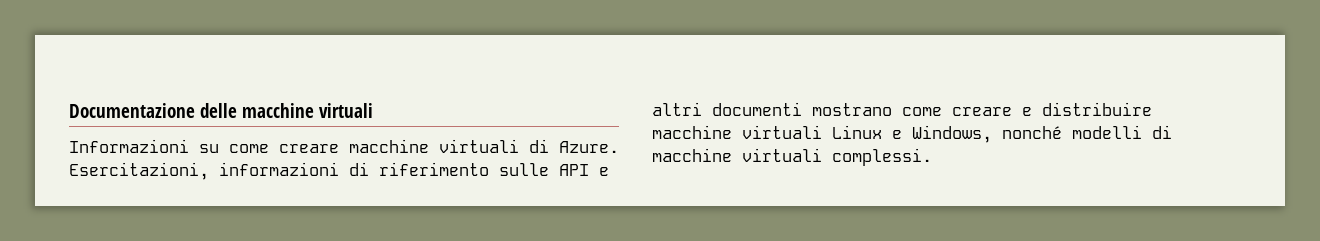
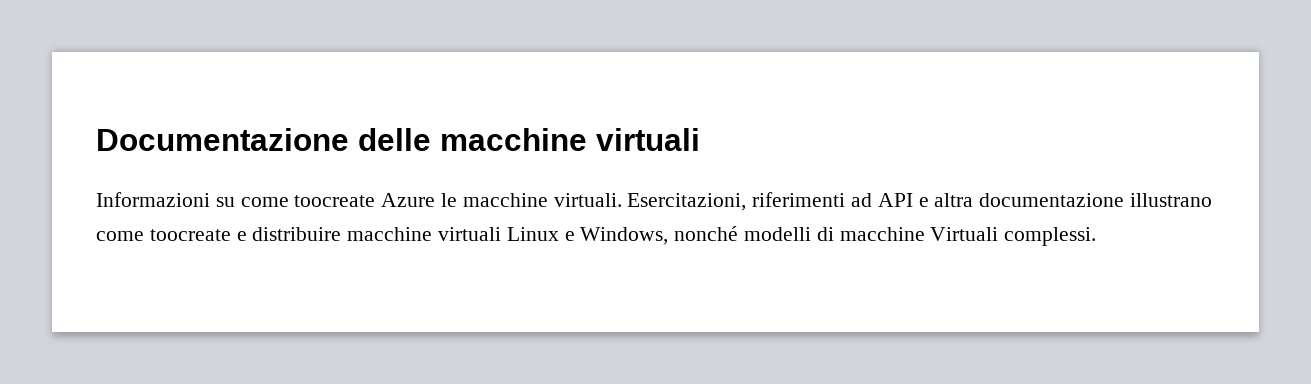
[279,139,619,153] [69,162,609,180] [652,102,1012,116] creare macchine virtuali di Azure. Esercitazioni, informazioni di riferimento sulle API e altri documenti mostrano come creare -> [294,192,1213,211] [96,229,231,241] toocreate Azure le macchine virtuali. Esercitazioni, riferimenti ad API e altra documentazione illustrano come toocreate
[742,148,822,162] virtuali -> [930,227,999,241] Virtuali

